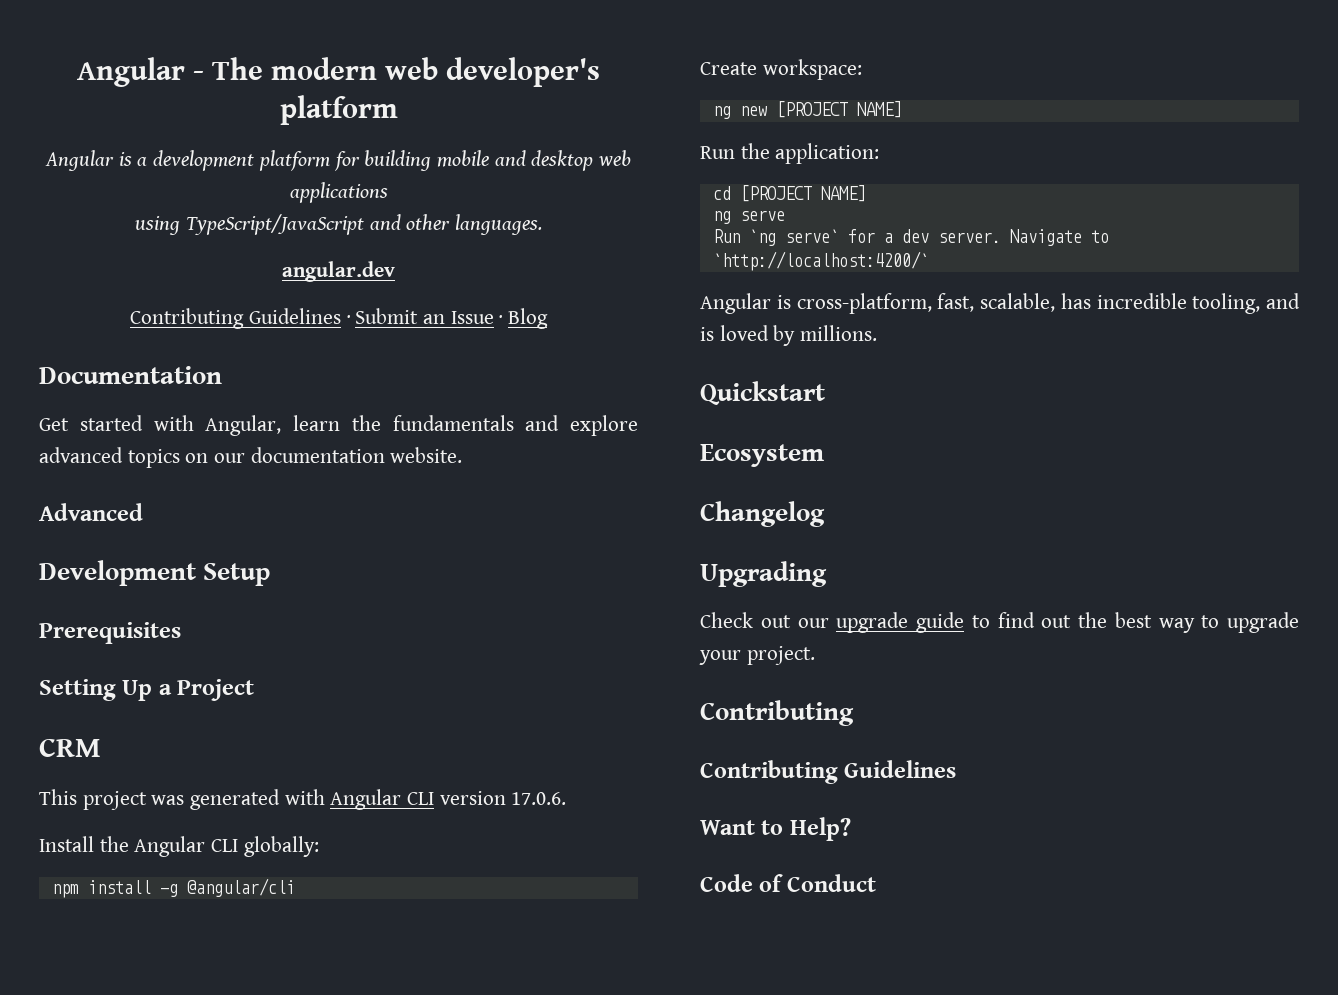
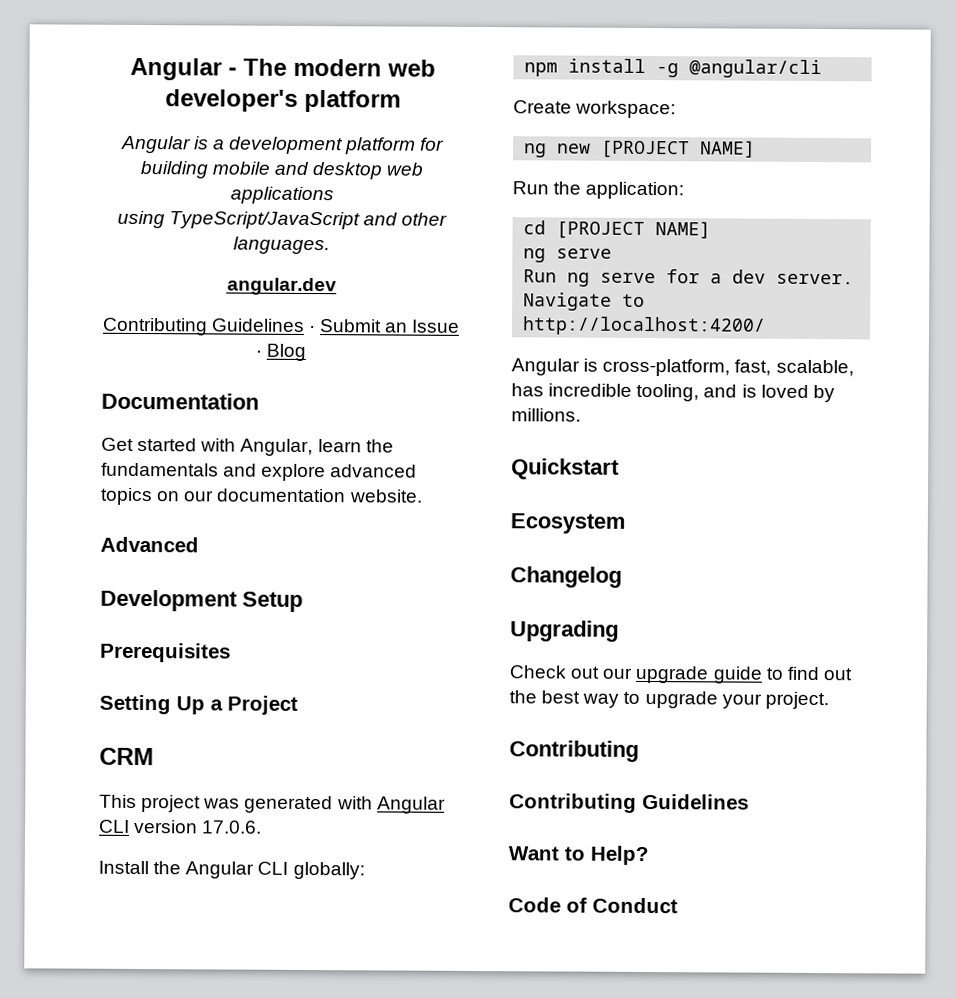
[748,229,839,246] `ng serve` -> [567,272,657,287] ng serve
[712,251,929,271] `http://localhost:4200/` -> [522,316,767,336] http://localhost:4200/

